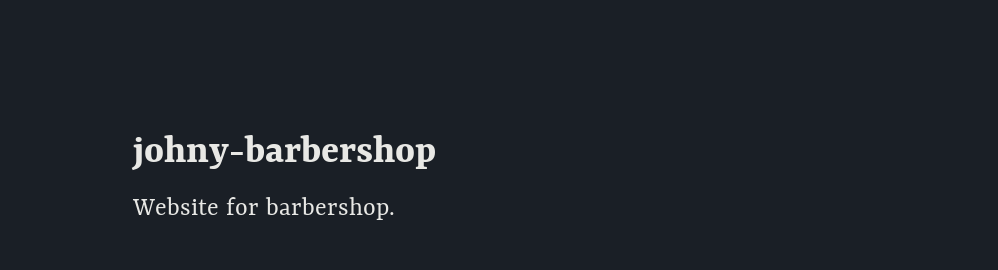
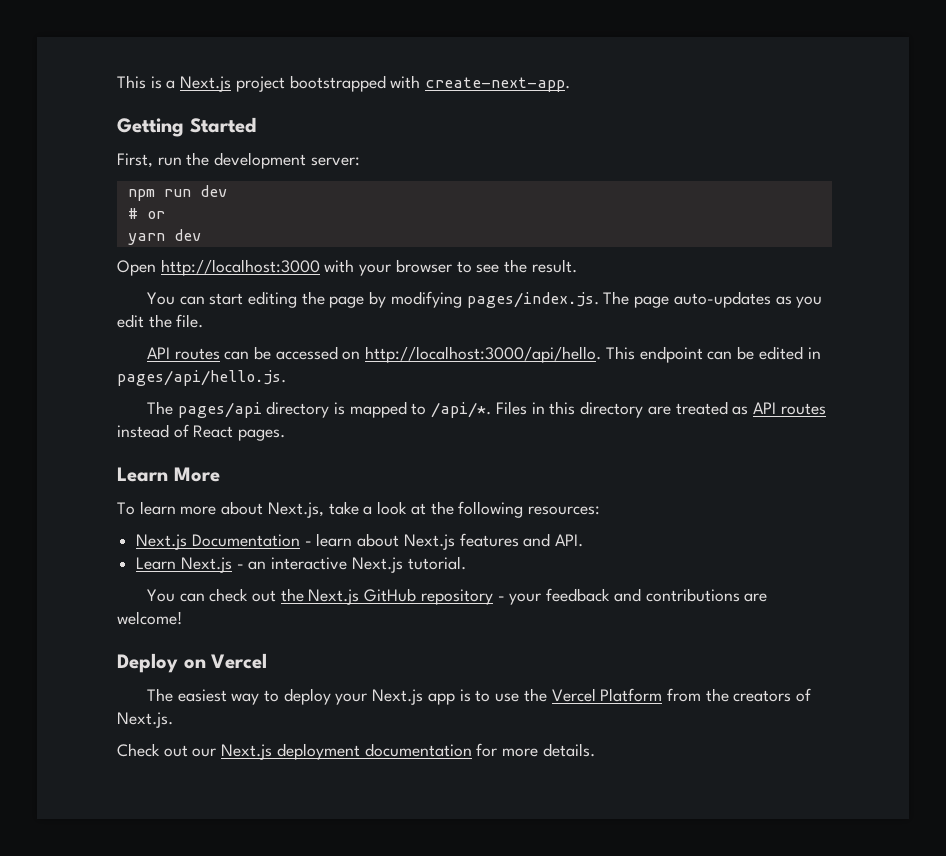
[131,135,436,171] [132,197,396,220] johny-barbershop // Website for barbershop. -> [117,75,571,92] [117,117,256,137] [117,152,360,169] [127,185,227,201] [127,208,165,219] [127,229,201,245] [117,259,577,276] [146,291,823,308] [117,314,204,328] [146,346,821,363] [117,370,286,386] [146,401,826,418] [117,424,286,441] [117,467,220,482] [117,501,600,518] [136,533,584,550] [136,556,466,573] [146,588,768,605] [117,611,182,625] [117,653,268,673] [146,688,812,705] [117,712,173,728] [117,743,595,760] This is a Next.js project bootstrapped with create-next-app. // Getting Started // First, run the development server: // npm run dev // # or // yarn dev // Open http://localhost:3000 with your browser to see the result. // You can start editing the page by modifying pages/index.js. The page auto-updates as you edit the file. // API routes can be accessed on http://localhost:3000/api/hello. This endpoint can be edited in pages/api/hello.js. // The pages/api directory is mapped to /api/*. Files in this directory are treated as API routes instead of React pages. // Learn More // To learn more about Next.js, take a look at the following resources: // Next.js Documentation - learn about Next.js features and API. // Learn Next.js - an interactive Next.js tutorial. // You can check out the Next.js GitHub repository - your feedback and contributions are welcome! // Deploy on Vercel // The easiest way to deploy your Next.js app is to use the Vercel Platform from the creators of Next.js. // Check out our Next.js deployment documentation for more details.

